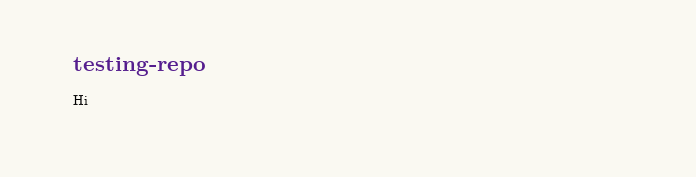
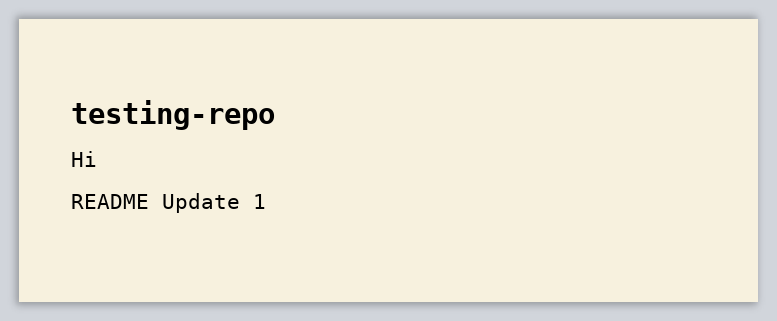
(88, 100) none -> [71,193,266,213] // README Update 1

